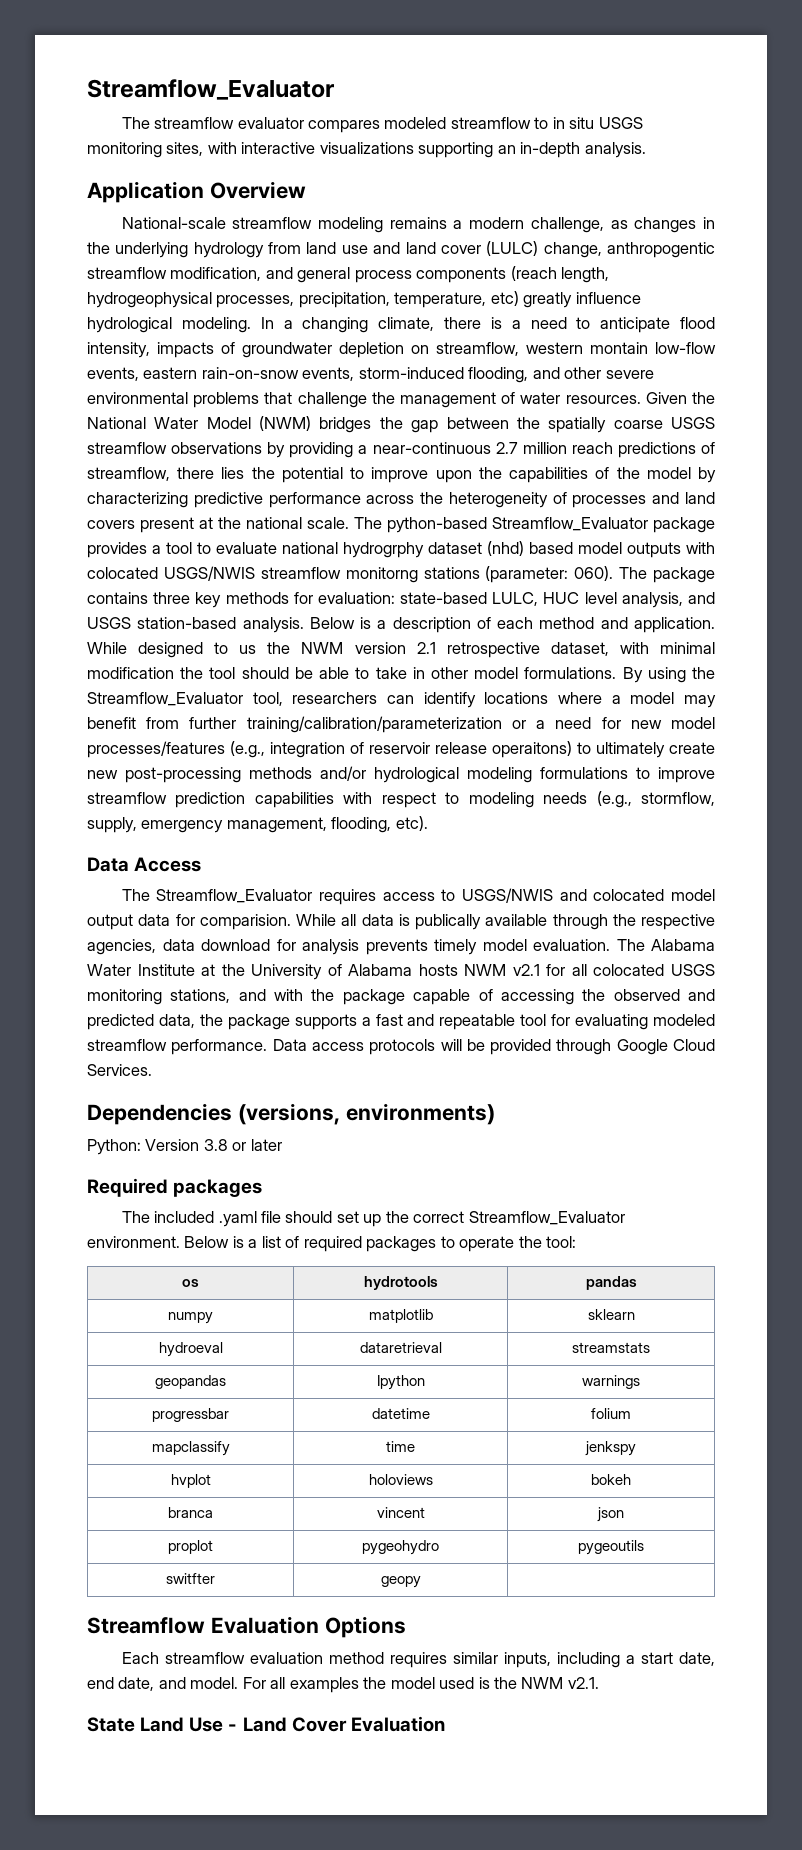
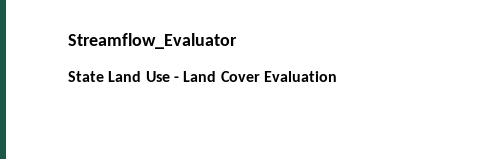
[87,79,335,100] [121,117,643,133] [87,142,646,158] [87,181,306,203] [121,217,716,233] [87,241,716,258] [87,266,610,283] [87,291,641,308] [87,317,715,333] [87,342,716,358] [87,367,654,383] [87,392,715,408] [87,416,716,433] [87,442,716,458] [87,467,717,483] [87,492,715,508] [87,517,715,533] [87,541,715,558] [87,566,715,583] [87,592,715,608] [87,617,715,633] [87,642,715,658] [87,667,715,683] [87,692,716,708] [87,716,715,733] [87,741,715,758] [87,766,715,783] [87,791,716,808] [87,816,428,833] [87,857,202,872] [121,888,716,905] [87,914,715,930] [87,939,715,955] [87,964,716,980] [87,989,716,1005] [87,1014,716,1030] [87,1039,715,1055] [87,1064,152,1076] [87,1103,495,1125] [87,1139,282,1155] [87,1178,263,1197] [121,1211,625,1227] [87,1236,577,1252] [182,1279,199,1287] [363,1276,438,1290] [585,1276,637,1290] [168,1312,213,1324] [368,1309,433,1323] [587,1309,635,1320] [158,1342,223,1357] [359,1342,442,1353] [572,1342,650,1353] [155,1375,226,1389] [376,1375,425,1390] [582,1375,640,1389] [152,1408,229,1422] [371,1408,430,1419] [591,1408,631,1419] [151,1441,230,1456] [386,1441,415,1452] [585,1441,636,1456] [170,1474,211,1488] [368,1474,433,1485] [591,1474,631,1485] [168,1507,213,1518] [376,1507,425,1518] [597,1507,624,1522] [168,1540,213,1554] [362,1540,439,1555] [578,1540,644,1555] [166,1573,215,1584] [380,1576,421,1588] [87,1616,406,1638] [121,1652,715,1668] [87,1677,599,1693] Streamflow_Evaluator // The streamflow evaluator compares modeled streamflow to in situ USGS monitoring sites, with interactive visualizations supporting an in-depth analysis. // Application Overview // National-scale streamflow modeling remains a modern challenge, as changes in the underlying hydrology from land use and land cover (LULC) change, anthropogentic streamflow modification, and general process components (reach length, hydrogeophysical processes, precipitation, temperature, etc) greatly influence hydrological modeling. In a changing climate, there is a need to anticipate flood intensity, impacts of groundwater depletion on streamflow, western montain low-flow events, eastern rain-on-snow events, storm-induced flooding, and other severe environmental problems that challenge the management of water resources. Given the National Water Model (NWM) bridges the gap between the spatially coarse USGS streamflow observations by providing a near-continuous 2.7 million reach predictions of streamflow, there lies the potential to improve upon the capabilities of the model by characterizing predictive performance across the heterogeneity of processes and land covers present at the national scale. The python-based Streamflow_Evaluator package provides a tool to evaluate national hydrogrphy dataset (nhd) based model outputs with colocated USGS/NWIS streamflow monitorng stations (parameter: 060). The package contains three key methods for evaluation: state-based LULC, HUC level analysis, and USGS station-based analysis. Below is a description of each method and application. While designed to us the NWM version 2.1 retrospective dataset, with minimal modification the tool should be able to take in other model formulations. By using the Streamflow_Evaluator tool, researchers can identify locations where a model may benefit from further training/calibration/parameterization or a need for new model processes/features (e.g., integration of reservoir release operaitons) to ultimately create new post-processing methods and/or hydrological modeling formulations to improve streamflow prediction capabilities with respect to modeling needs (e.g., stormflow, supply, emergency management, flooding, etc). // Data Access // The Streamflow_Evaluator requires access to USGS/NWIS and colocated model output data for comparision. While all data is publically available through the respective agencies, data download for analysis prevents timely model evaluation. The Alabama Water Institute at the University of Alabama hosts NWM v2.1 for all colocated USGS monitoring stations, and with the package capable of accessing the observed and predicted data, the package supports a fast and repeatable tool for evaluating modeled streamflow performance. Data access protocols will be provided through Google Cloud Services. // Dependencies (versions, environments) // Python: Version 3.8 or later // Required packages // The included .yaml file should set up the correct Streamflow_Evaluator environment. Below is a list of required packages to operate the tool: // os | hydrotools | pandas // numpy | matplotlib | sklearn // hydroeval | dataretrieval | streamstats // geopandas | Ipython | warnings // progressbar | datetime | folium // mapclassify | time | jenkspy // hvplot | holoviews | bokeh // branca | vincent | json // proplot | pygeohydro | pygeoutils // switfter | geopy | // Streamflow Evaluation Options // Each streamflow evaluation method requires similar inputs, including a start date, end date, and model. For all examples the model used is the NWM v2.1. -> [68,33,237,49] Streamflow_Evaluator

